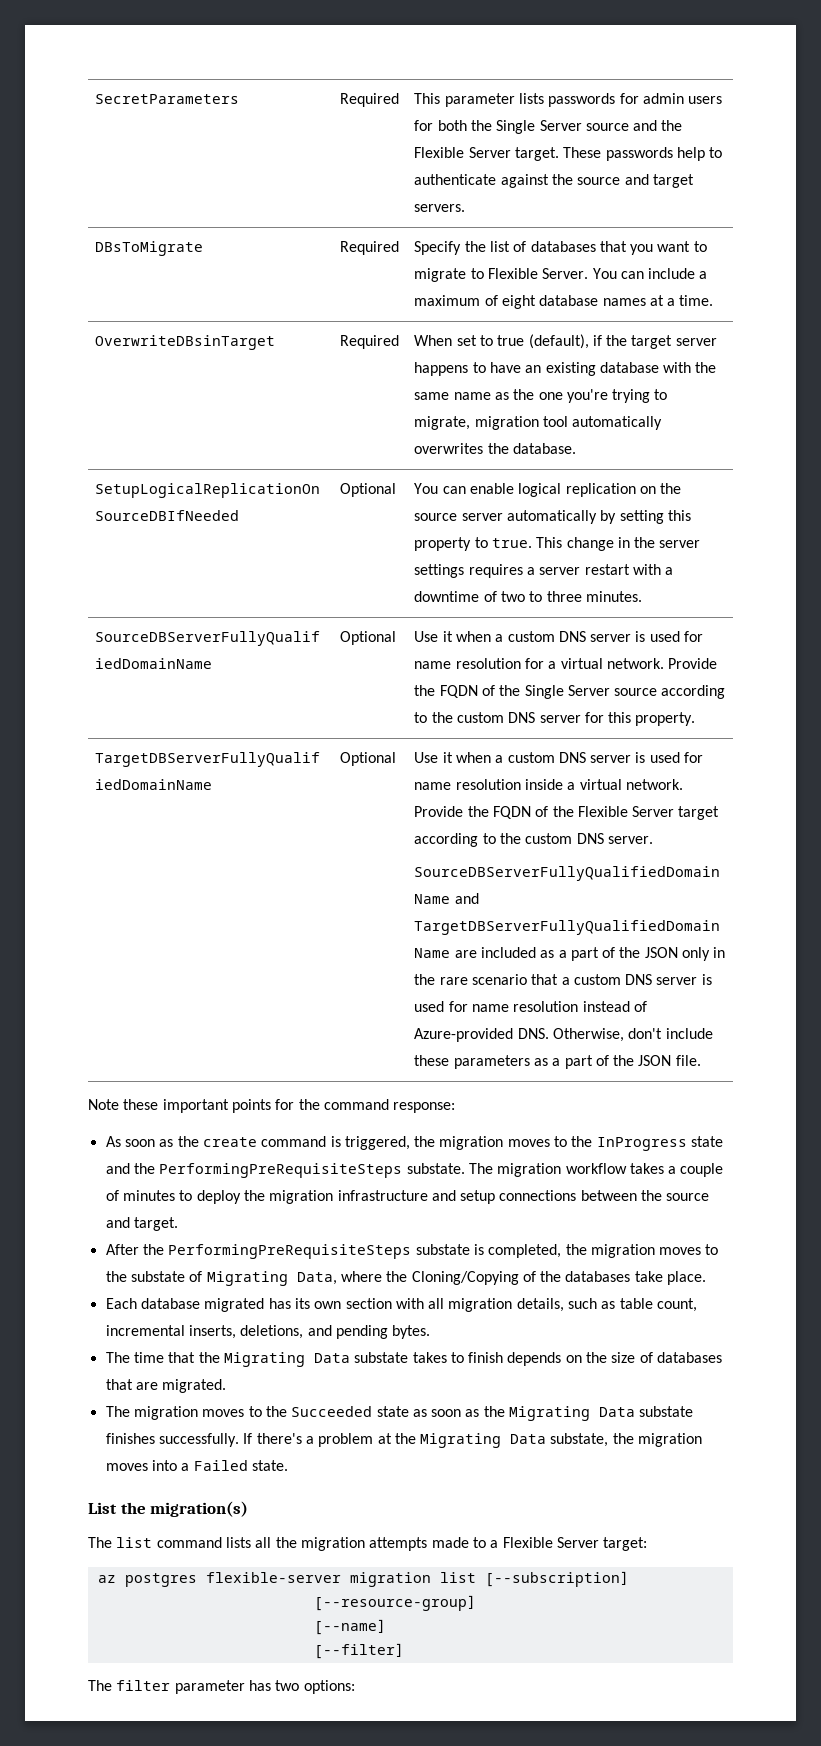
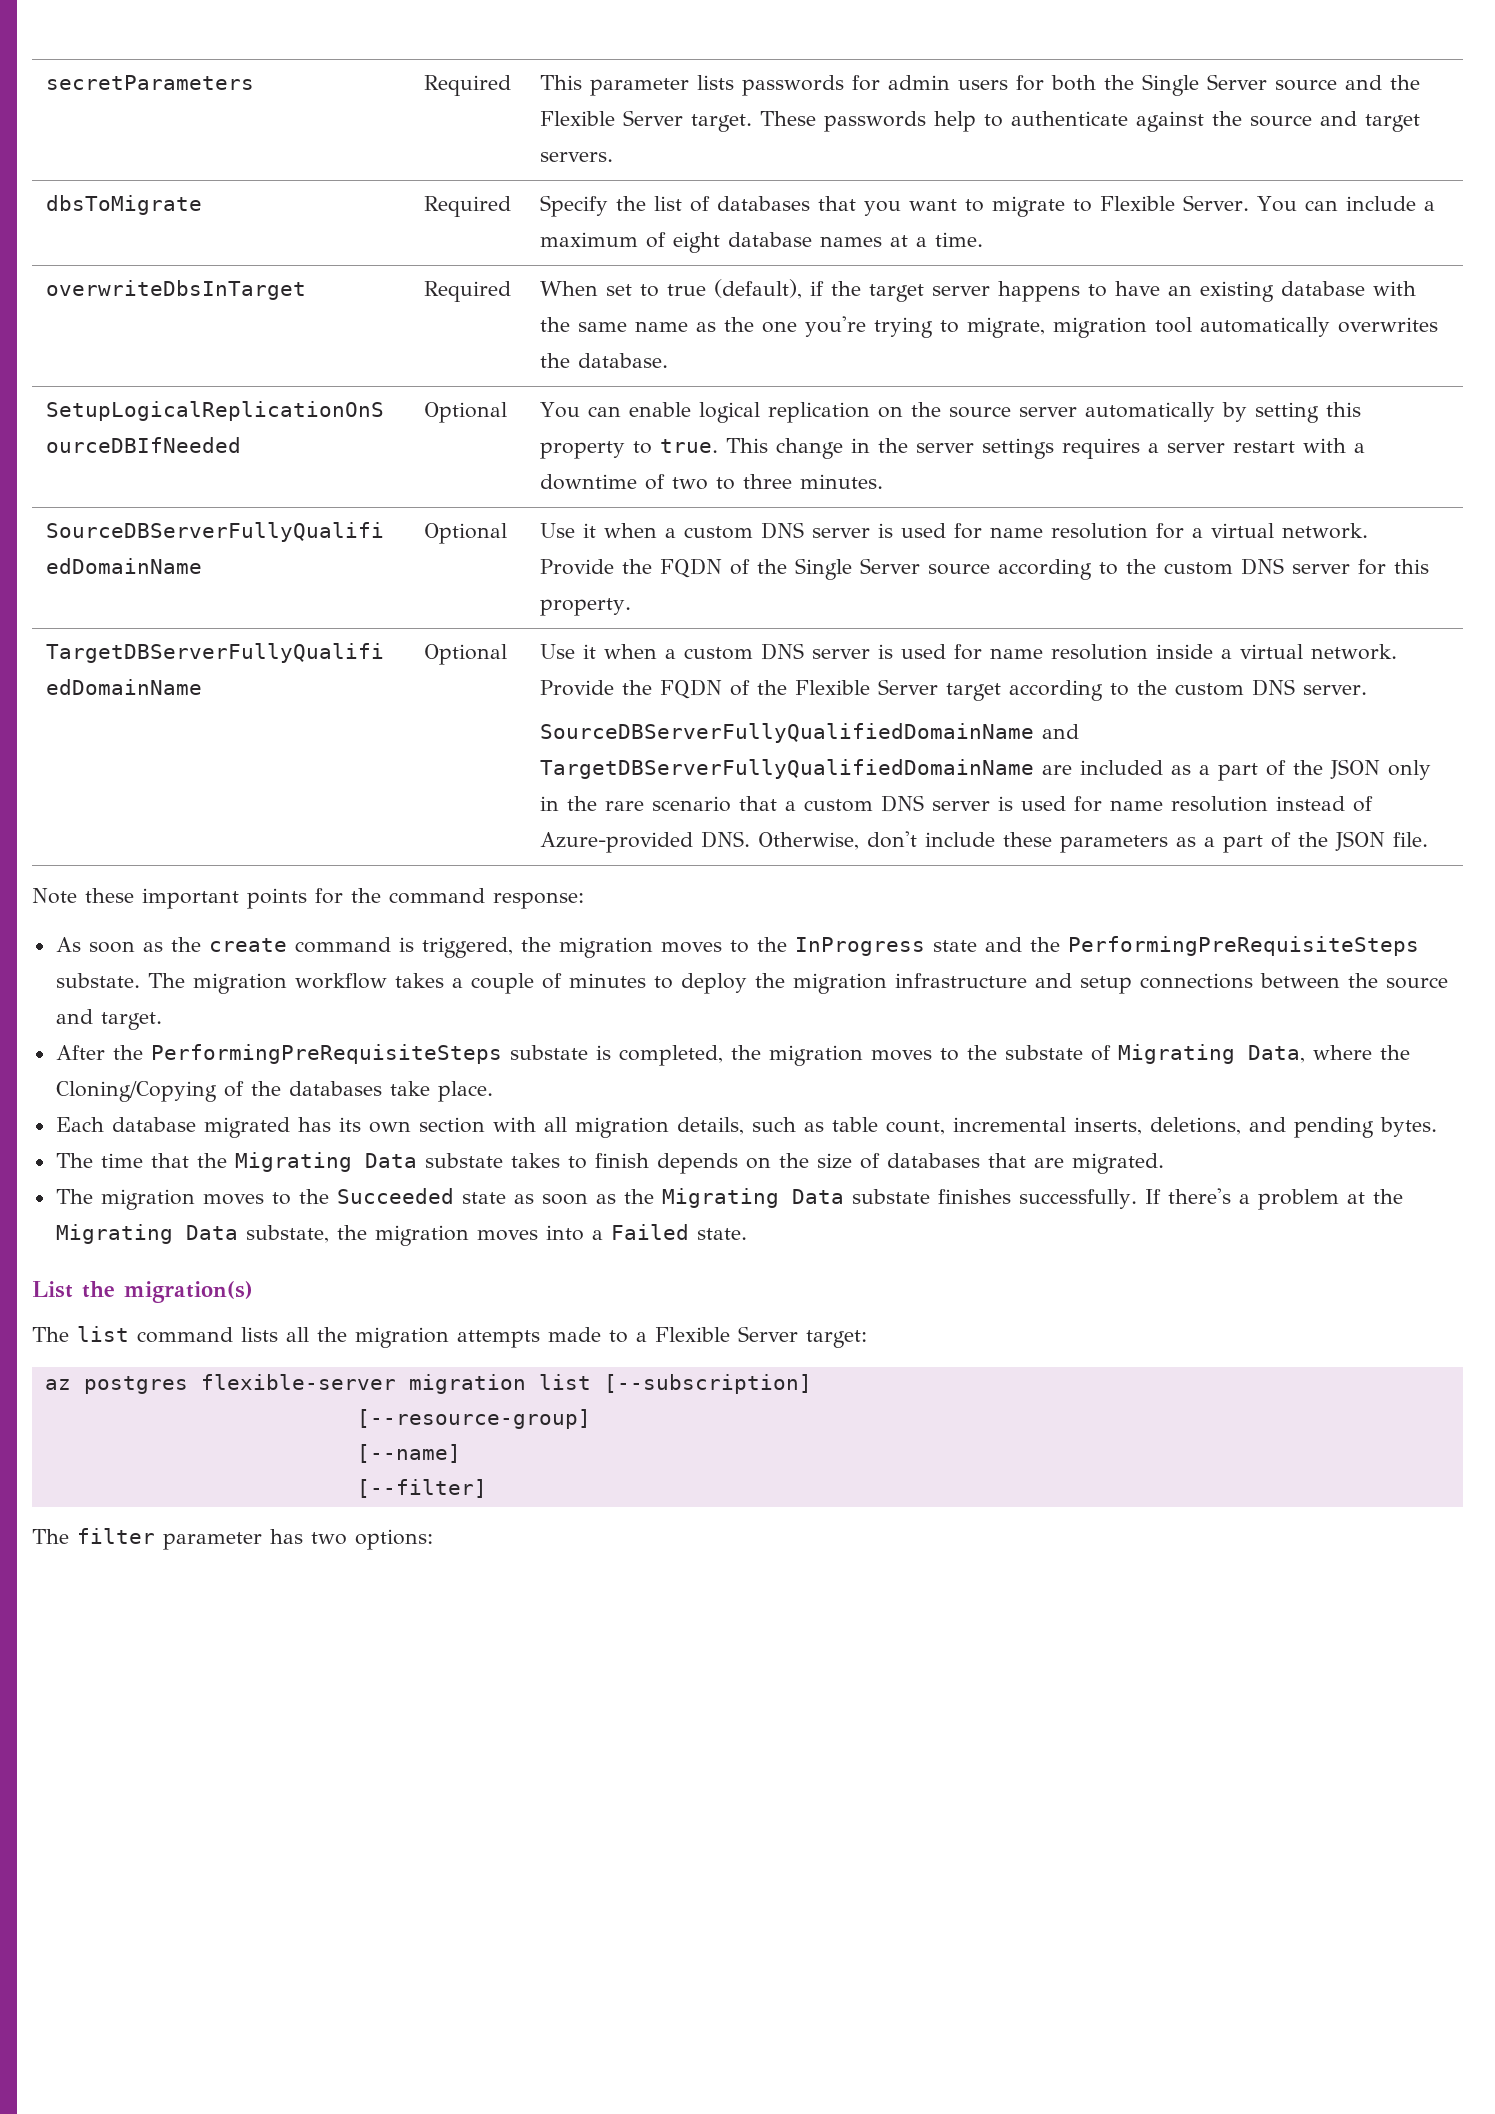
[95,94,240,104] SecretParameters -> [46,75,255,90] secretParameters
[95,241,204,256] DBsToMigrate -> [46,195,203,215] dbsToMigrate
[95,335,276,350] OverwriteDBsinTarget -> [46,280,307,300] overwriteDbsInTarget

